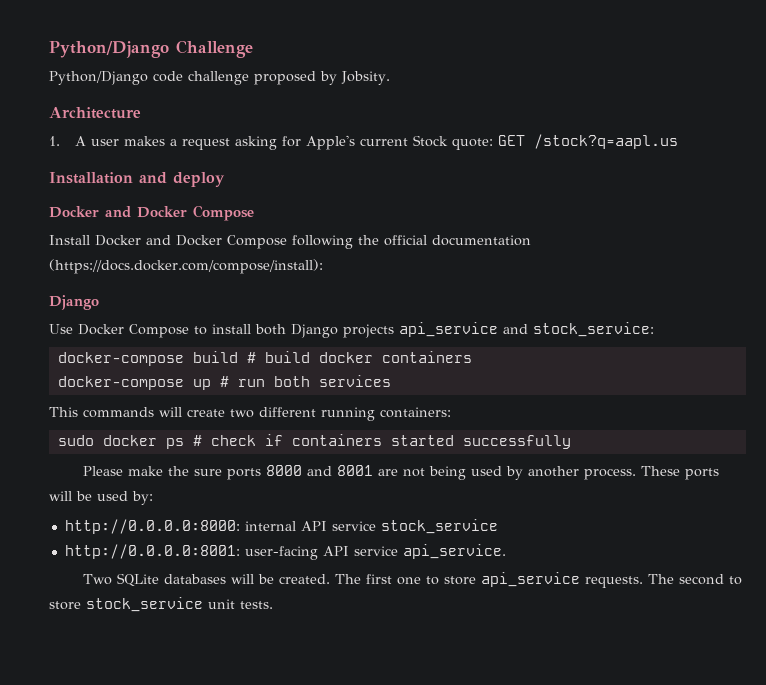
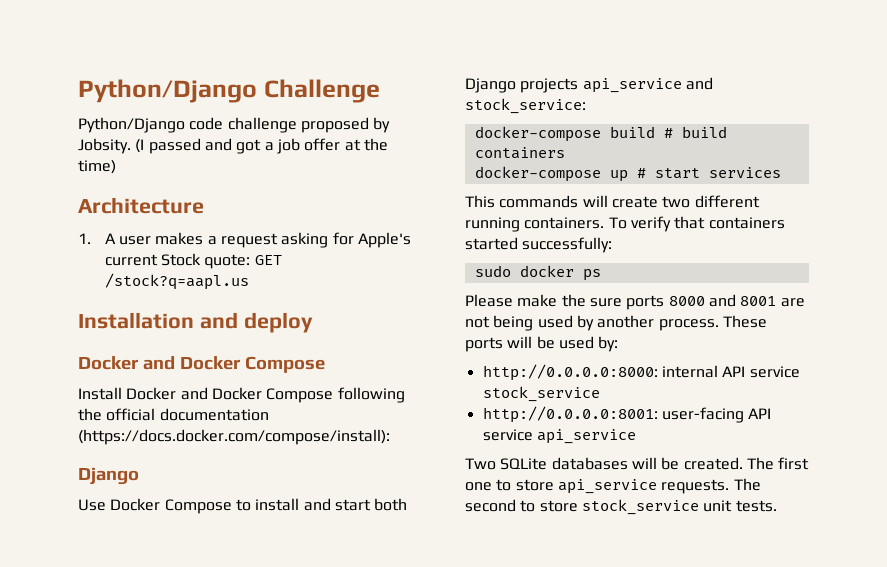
(390, 78) none -> [135,138,388,154] [78,160,116,174] (I passed and got a job offer at the time)
(251, 329) none -> [303,498,371,511] and start
[318,352,373,363] docker -> (727, 132) none
[237,376,310,387] run both -> [654,168,700,179] start
[380,407,451,418] [57,434,571,449] containers: // sudo docker ps # check if containers started successfully -> [524,216,785,232] [465,237,613,253] [474,265,601,281] containers. To verify that containers started successfully: // sudo docker ps
[402,544,506,559] api_service. -> [536,429,636,444] api_service

